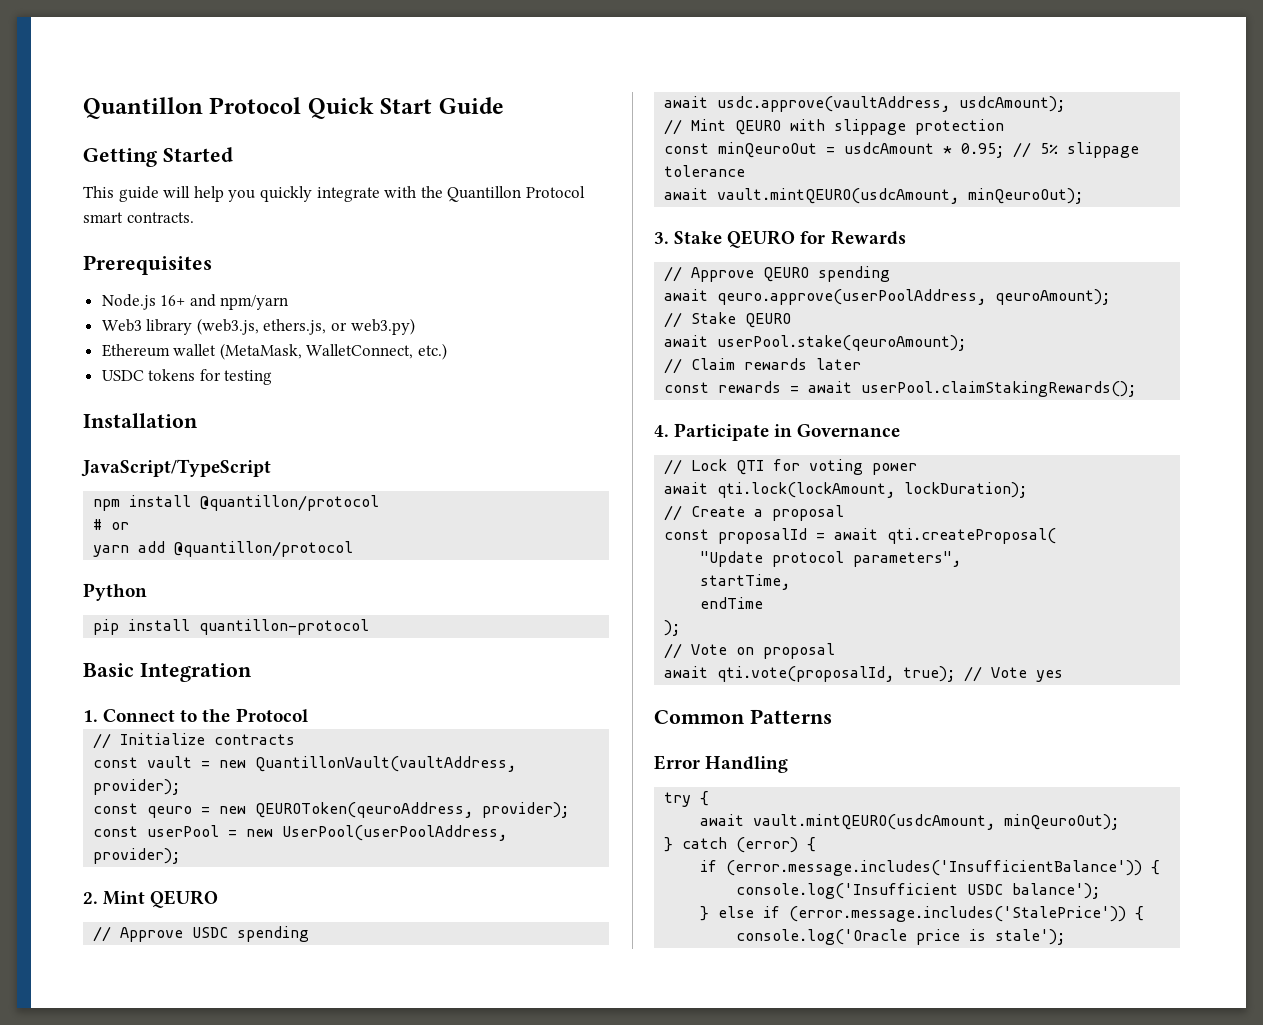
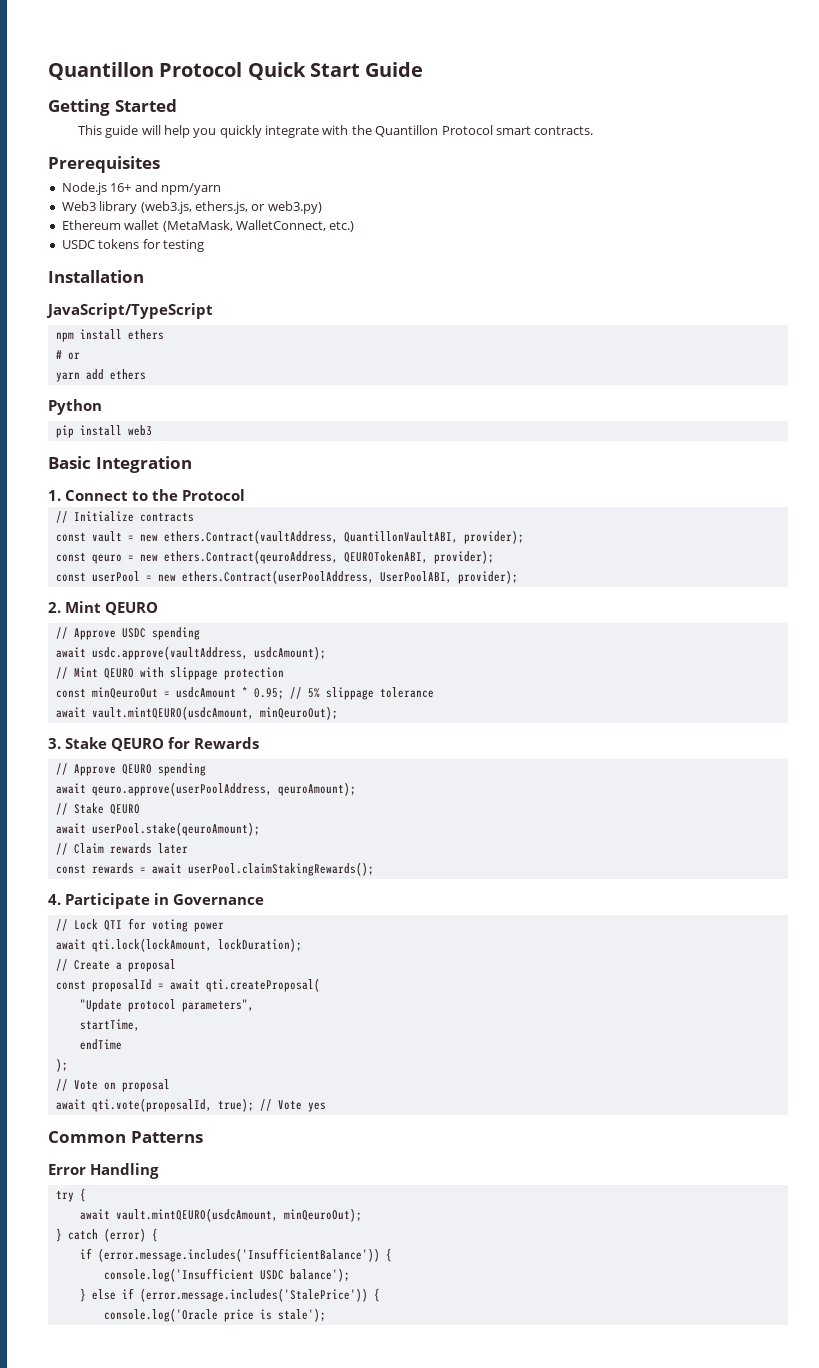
[200,495,380,511] @quantillon/protocol -> [127,329,164,340] ethers
[174,541,354,557] @quantillon/protocol -> [109,369,146,380] ethers
[199,619,370,635] quantillon-protocol -> [127,425,152,436] web3
[255,756,517,772] QuantillonVault(vaultAddress, -> [163,530,458,544] ethers.Contract(vaultAddress, QuantillonVaultABI,
[255,802,474,818] QEUROToken(qeuroAddress, -> [163,550,428,564] ethers.Contract(qeuroAddress, QEUROTokenABI,
[282,825,508,841] UserPool(userPoolAddress, -> [181,570,452,584] ethers.Contract(userPoolAddress, UserPoolABI,

